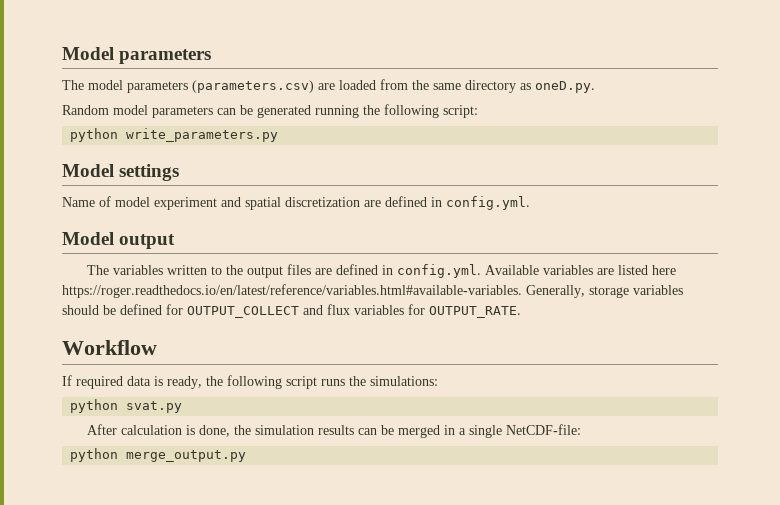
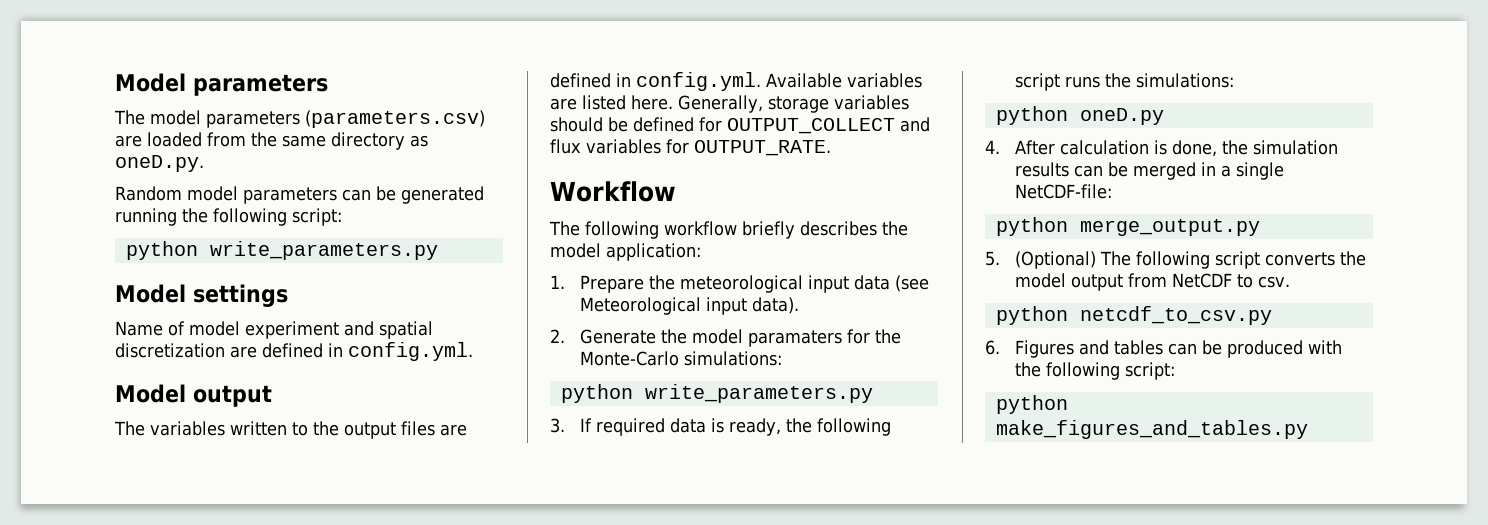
[651,265,676,275] [62,284,522,298] here https://roger.readthedocs.io/en/latest/reference/variables.html#available-variables. -> [631,95,673,110] here.
(157, 347) none -> [549,221,908,239] [550,243,701,261] [550,275,930,293] [580,297,800,315] [550,329,902,347] [580,351,783,366] [560,384,873,403] [550,418,565,433] The following workflow briefly describes the model application: // 1. Prepare the meteorological input data (see Meteorological input data). // 2. Generate the model paramaters for the Monte-Carlo simulations: // python write_parameters.py // 3.
[126,401,183,413] svat.py // -> [1079,108,1164,125] [985,140,1000,154] oneD.py // 4.
(247, 456) none -> [985,251,1367,269] [1015,273,1291,291] [995,306,1272,325] [985,340,1343,358] [1015,362,1176,380] [995,395,1068,414] [995,420,1308,439] // 5. (Optional) The following script converts the model output from NetCDF to csv. // python netcdf_to_csv.py // 6. Figures and tables can be produced with the following script: // python make_figures_and_tables.py

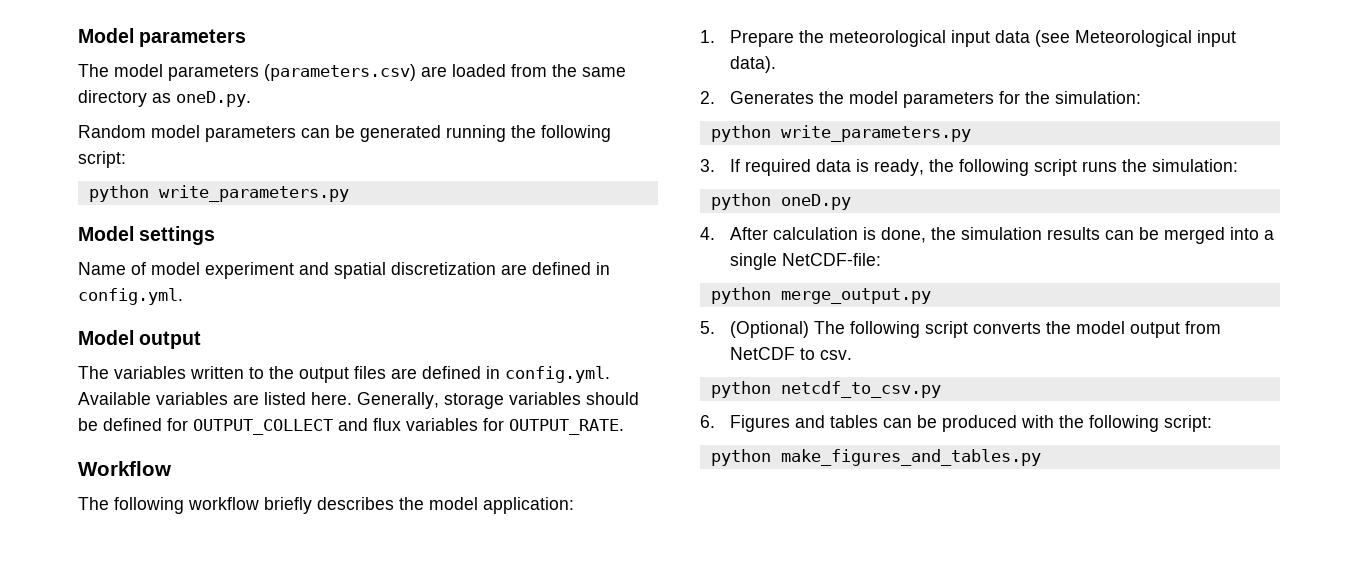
[580,329,843,347] Generate the model paramaters -> [729,91,994,108] Generates the model parameters
[580,351,783,366] Monte-Carlo simulations: -> [1054,91,1141,104] simulation:
[1136,73,1235,88] simulations: -> [1151,159,1238,172] simulation:
[1201,162,1217,176] in -> [1229,227,1259,240] into

